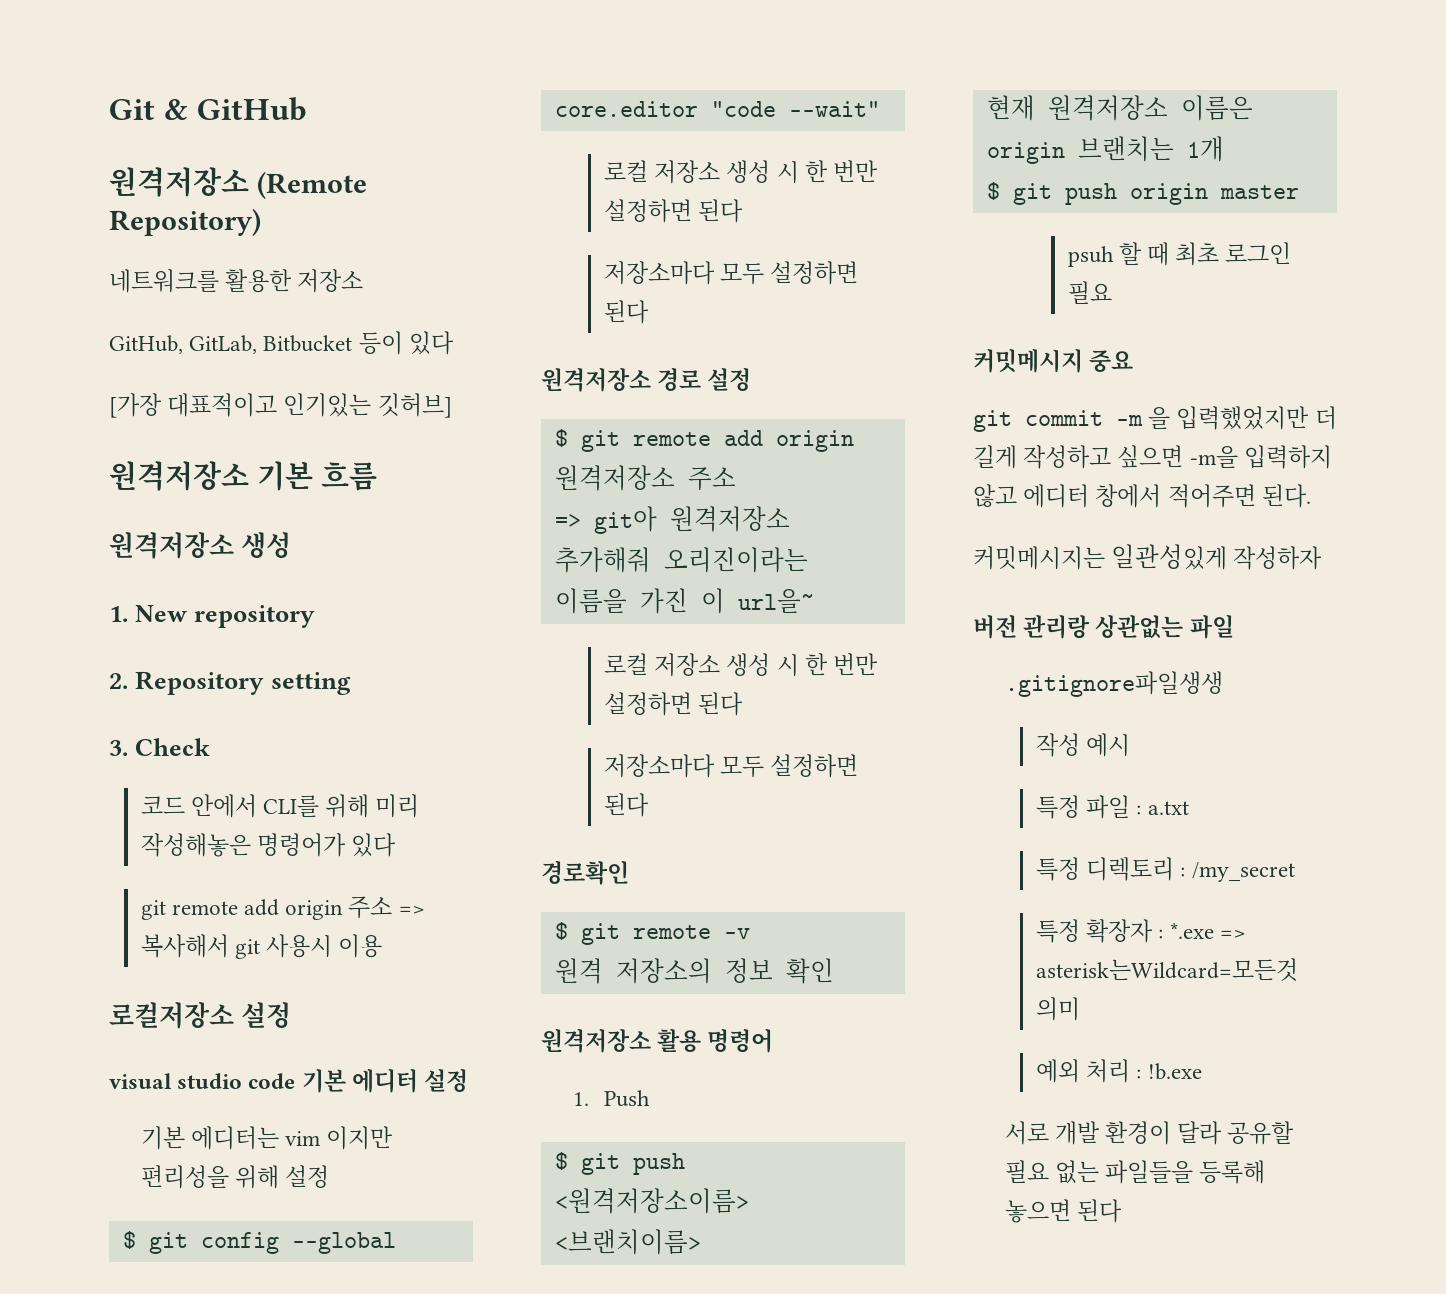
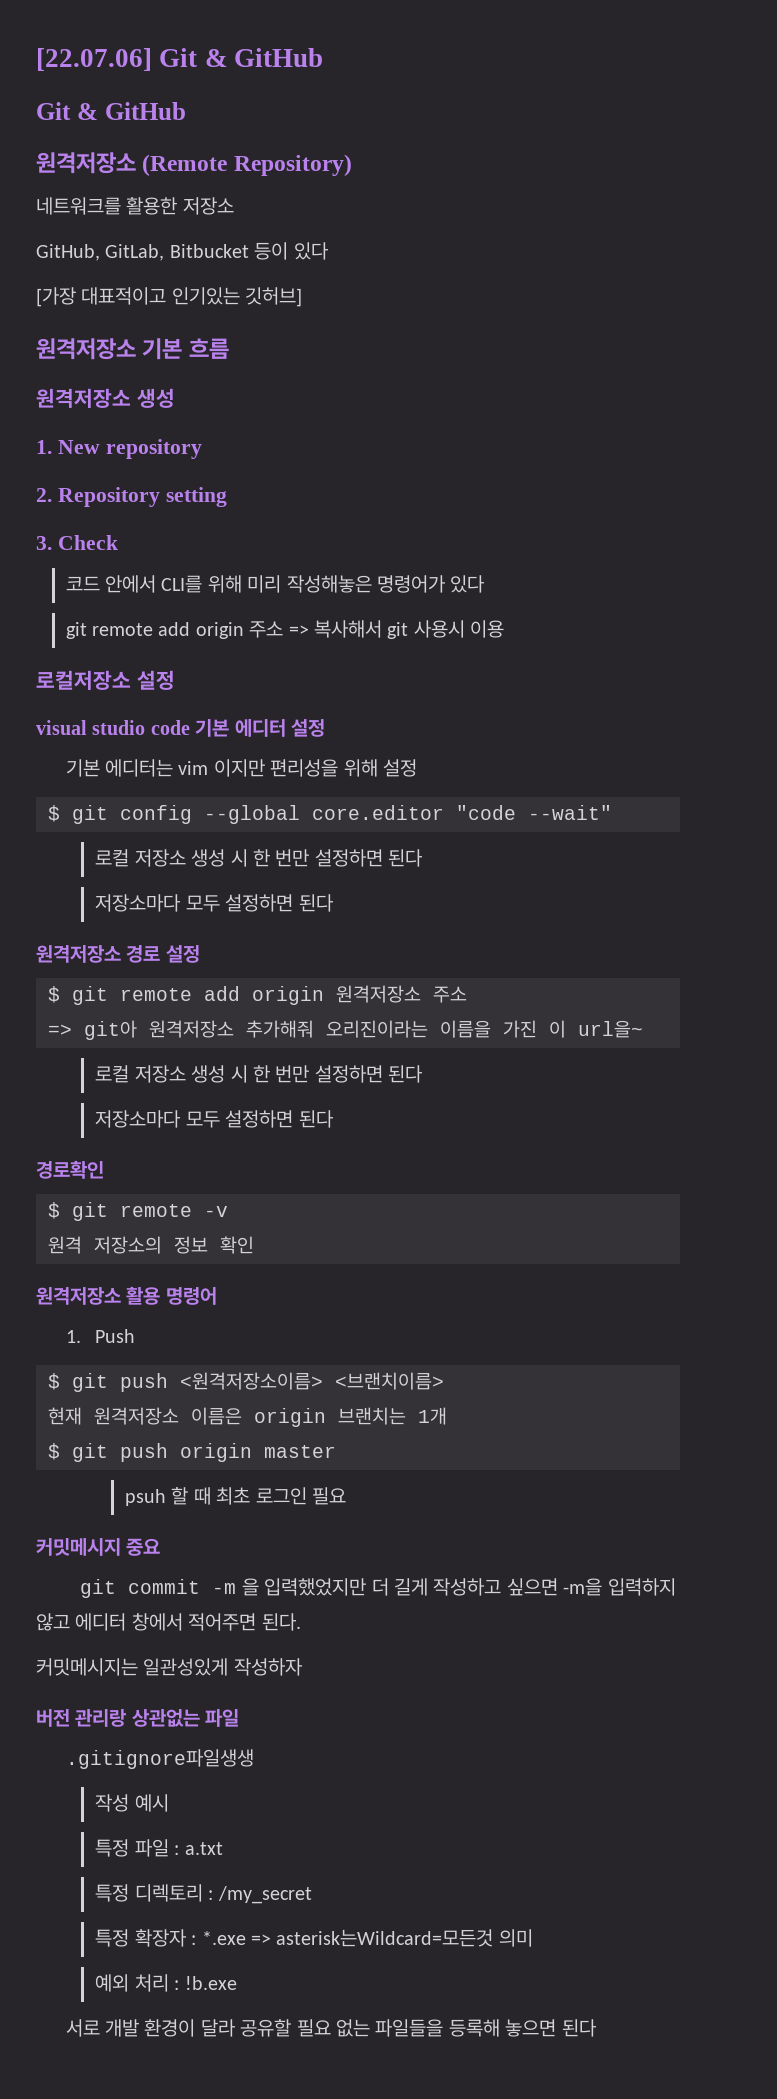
(109, 109) none -> [36,48,323,71] [22.07.06] Git & GitHub //

